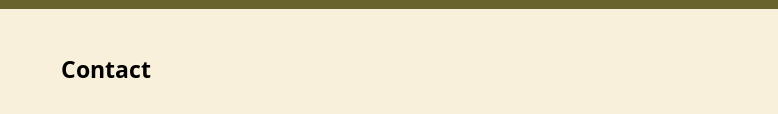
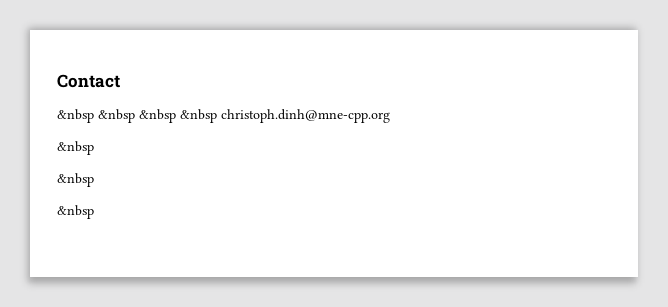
(151, 69) none -> [57,109,390,123] [57,141,94,155] [57,173,94,187] [57,205,94,219] // &nbsp &nbsp &nbsp &nbsp christoph.dinh@mne-cpp.org // &nbsp // &nbsp // &nbsp

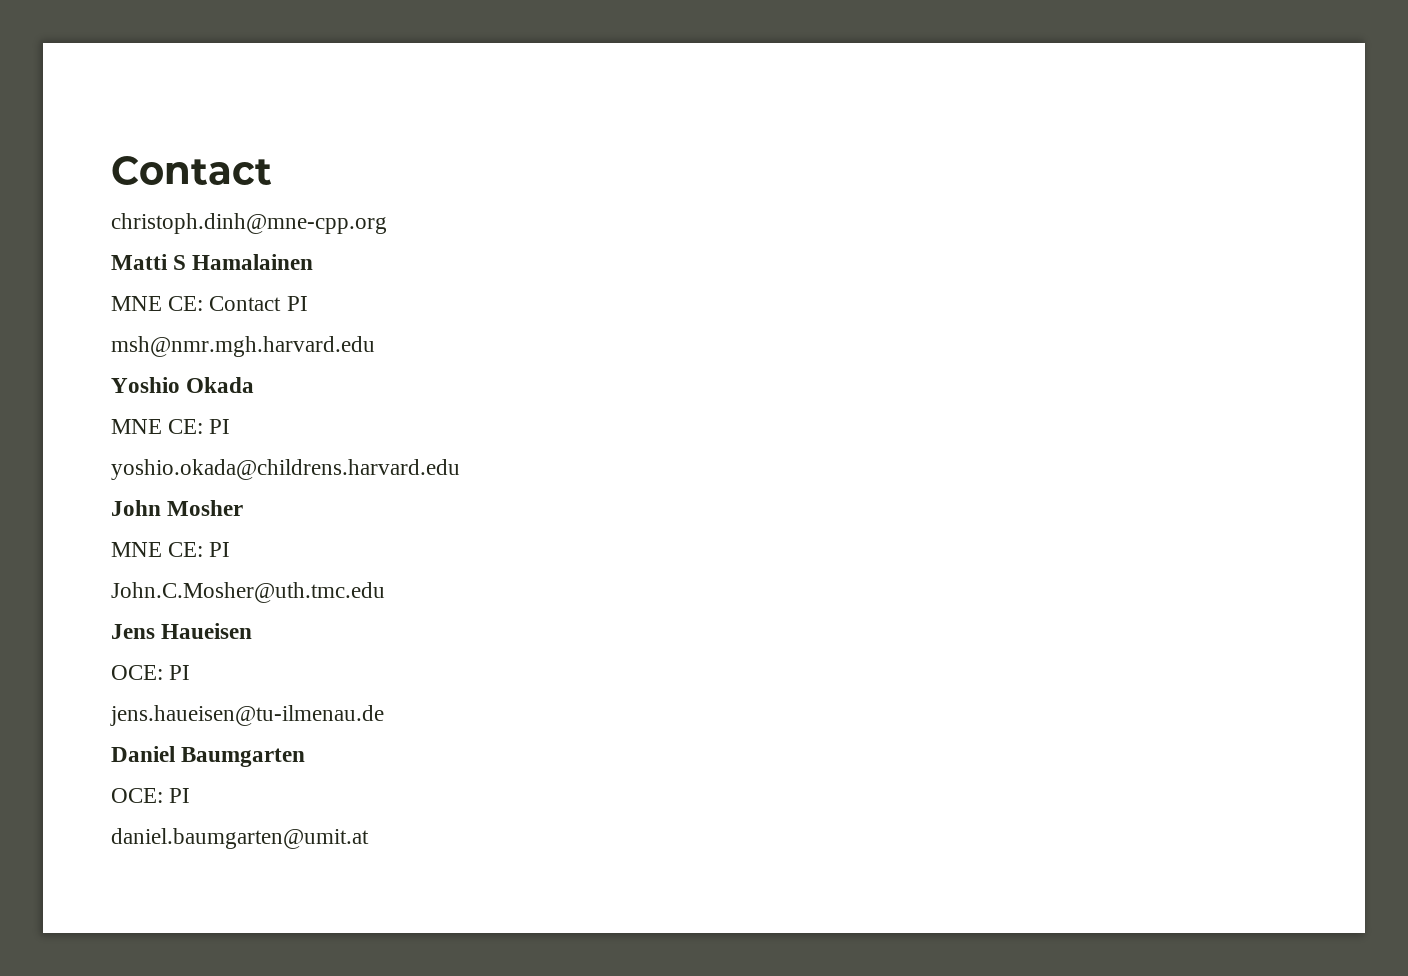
[57,109,390,123] [57,141,94,155] [57,173,94,187] [57,205,94,219] &nbsp &nbsp &nbsp &nbsp christoph.dinh@mne-cpp.org // &nbsp // &nbsp // &nbsp -> [111,213,387,234] [111,254,314,270] [111,296,308,311] [111,336,375,357] [111,377,255,393] [111,419,231,434] [111,459,460,480] [111,500,244,516] [111,542,231,557] [111,582,385,603] [111,623,253,639] [111,665,191,680] [110,705,384,726] [111,746,306,767] [111,788,191,803] [111,828,369,849] christoph.dinh@mne-cpp.org // Matti S Hamalainen // MNE CE: Contact PI // msh@nmr.mgh.harvard.edu // Yoshio Okada // MNE CE: PI // yoshio.okada@childrens.harvard.edu // John Mosher // MNE CE: PI // John.C.Mosher@uth.tmc.edu // Jens Haueisen // OCE: PI // jens.haueisen@tu-ilmenau.de // Daniel Baumgarten // OCE: PI // daniel.baumgarten@umit.at

